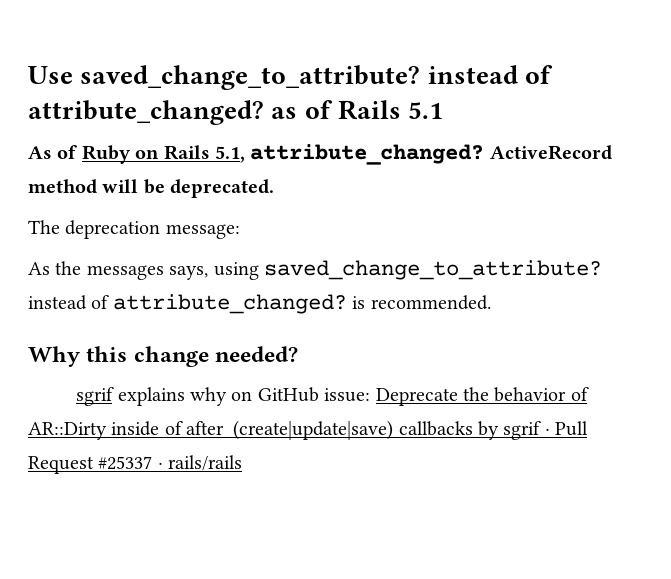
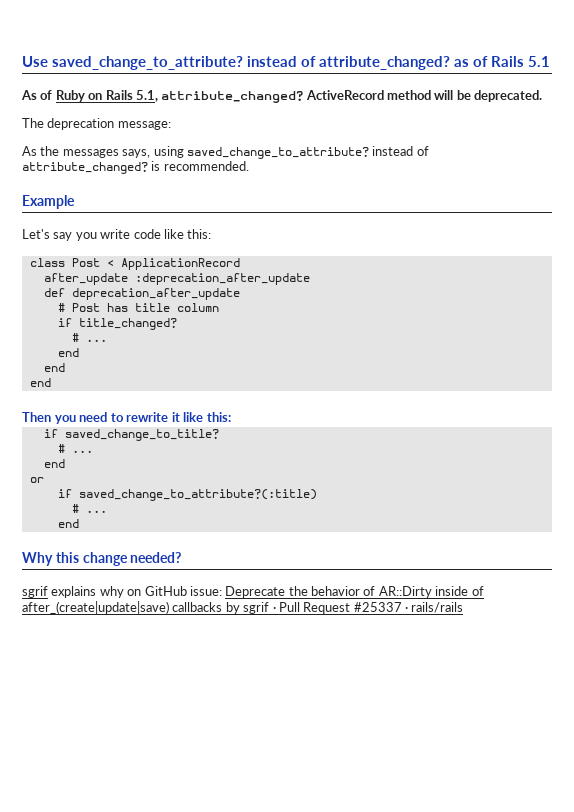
(491, 302) none -> [22,195,75,209] [22,229,212,241] [29,258,240,270] [43,273,310,285] [43,288,240,300] [57,303,219,312] [57,318,177,330] [71,333,107,342] [57,348,79,357] [43,363,65,372] [29,378,51,387] [22,412,231,424] [43,429,219,441] [57,444,93,453] [43,459,65,468] [29,477,44,483] [57,489,317,501] [71,504,107,513] [57,519,79,528] // Example // Let's say you write code like this: // class Post < ApplicationRecord // after_update :deprecation_after_update // def deprecation_after_update // # Post has title column // if title_changed? // # ... // end // end // end // Then you need to rewrite it like this: // if saved_change_to_title? // # ... // end // or // if saved_change_to_attribute?(:title) // # ... // end

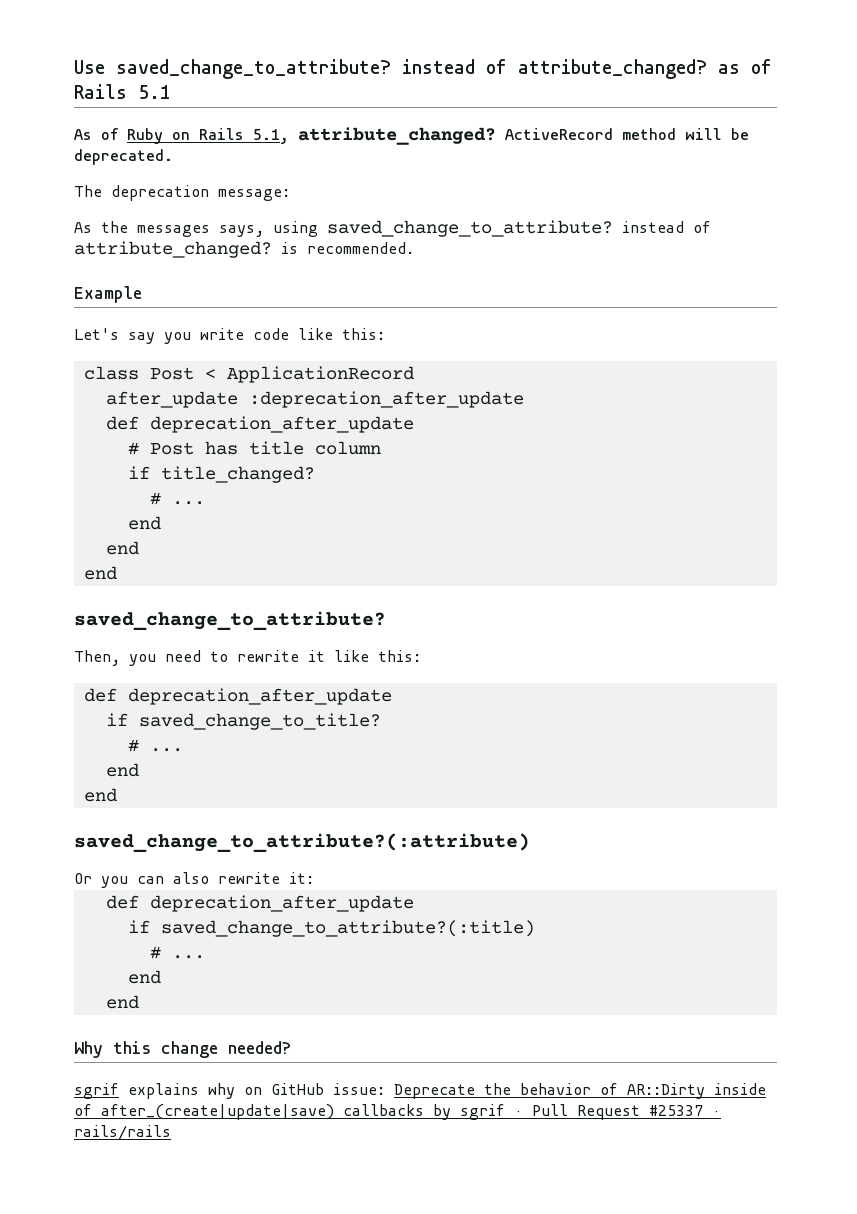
[22,412,51,422] Then -> [74,611,386,631] [74,650,120,666] saved_change_to_attribute? // Then,
(231, 417) none -> [83,688,392,705] // def deprecation_after_update
[29,477,44,483] or -> [83,788,117,802] [74,833,530,853] [74,872,314,888] [105,895,414,912] end // saved_change_to_attribute?(:attribute) // Or you can also rewrite it: // def deprecation_after_update
(79, 523) none -> [105,995,139,1009] // end

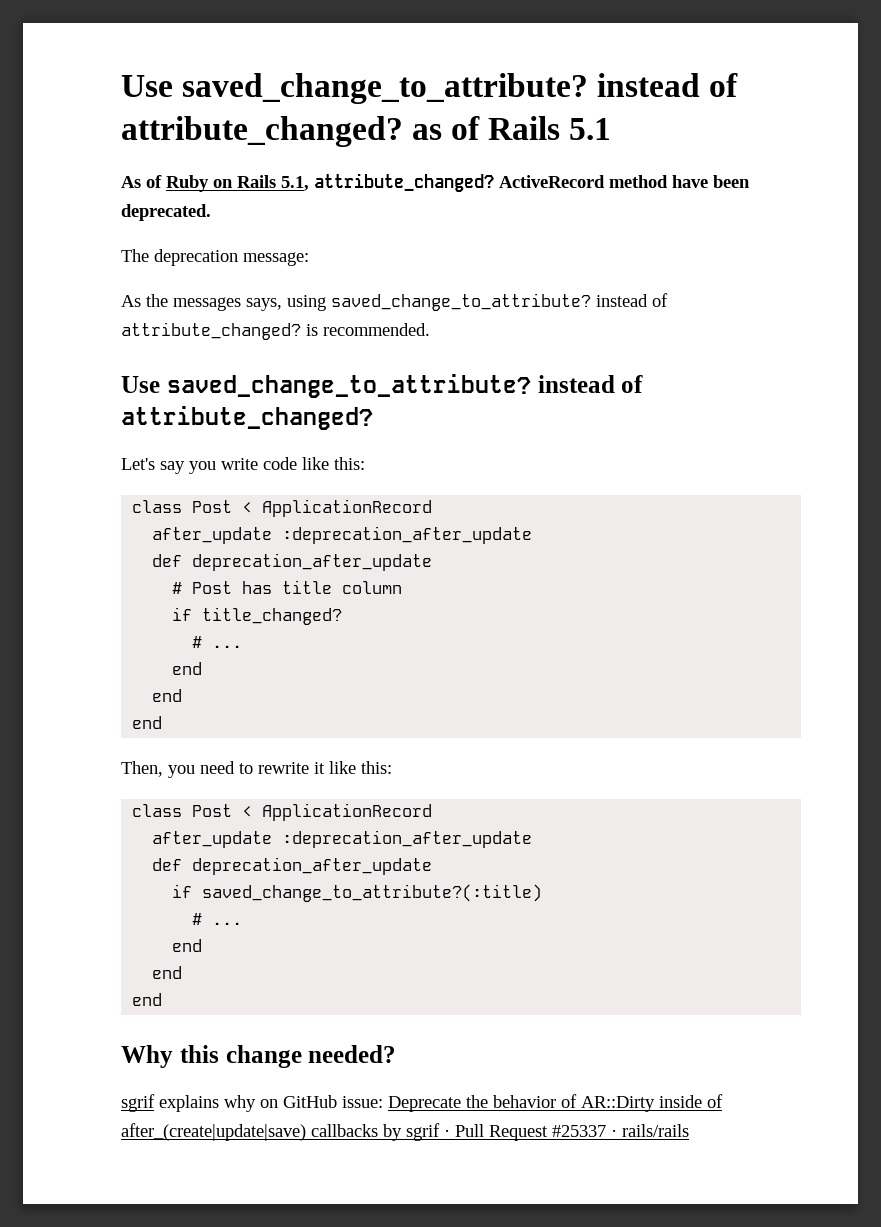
[685,128,749,140] will be -> [672,175,750,188] have been
[74,286,142,303] Example -> [121,374,644,398] [121,406,373,430] Use saved_change_to_attribute? instead of attribute_changed?
[74,611,386,631] // saved_change_to_attribute? -> (163, 722) none
[83,688,392,705] [105,713,381,730] [127,739,183,752] [105,763,139,777] [83,788,117,802] [74,833,530,853] [74,872,314,888] def deprecation_after_update // if saved_change_to_title? // # ... // end // end // saved_change_to_attribute?(:attribute) // Or you can also rewrite it: -> [132,803,433,821] [152,830,533,848] class Post < ApplicationRecord // after_update :deprecation_after_update
(139, 1002) none -> [132,993,163,1006] // end

